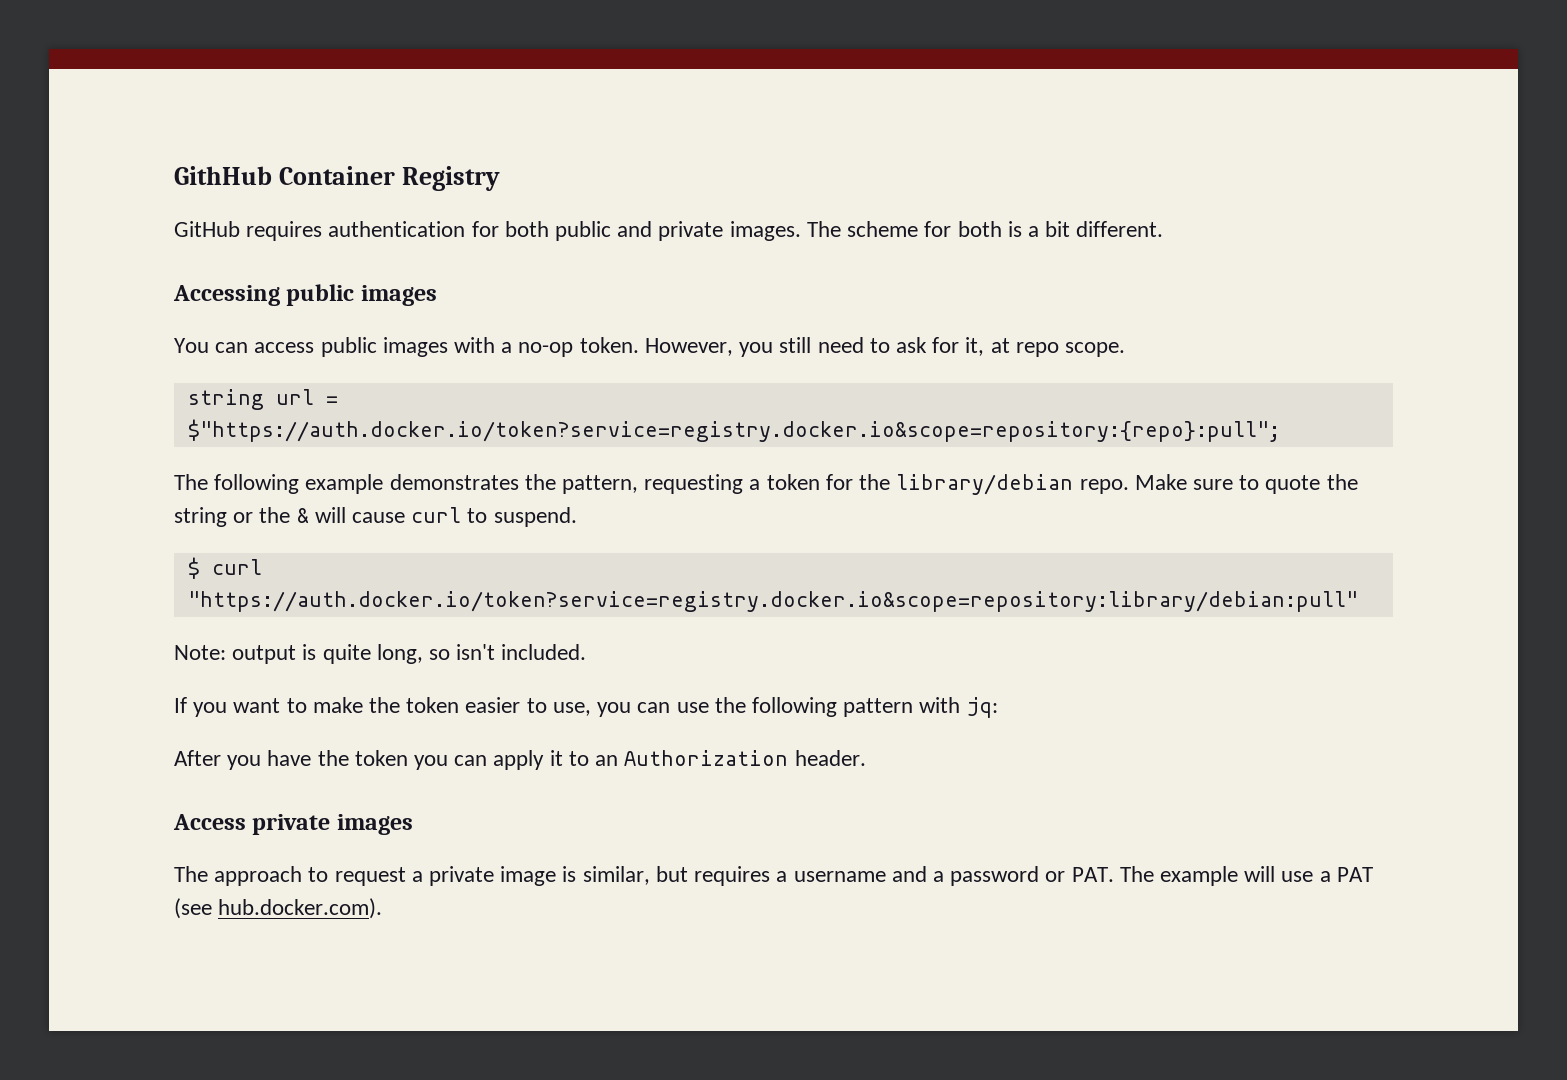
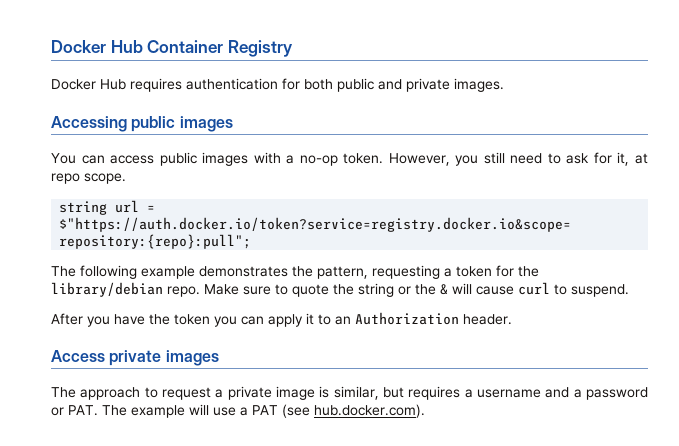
[174,166,272,185] GithHub -> [51,40,143,53] Docker Hub
[174,221,240,237] GitHub -> [51,79,126,90] Docker Hub
[806,221,1164,237] The scheme for both is a bit different. -> (504, 85) none
[187,557,262,579] [187,591,1358,612] [174,644,587,664] [174,697,998,718] // $ curl "https://auth.docker.io/token?service=registry.docker.io&scope=repository:library/debian:pull" // Note: output is quite long, so isn't included. // If you want to make the token easier to use, you can use the following pattern with jq: -> (629, 290) none

